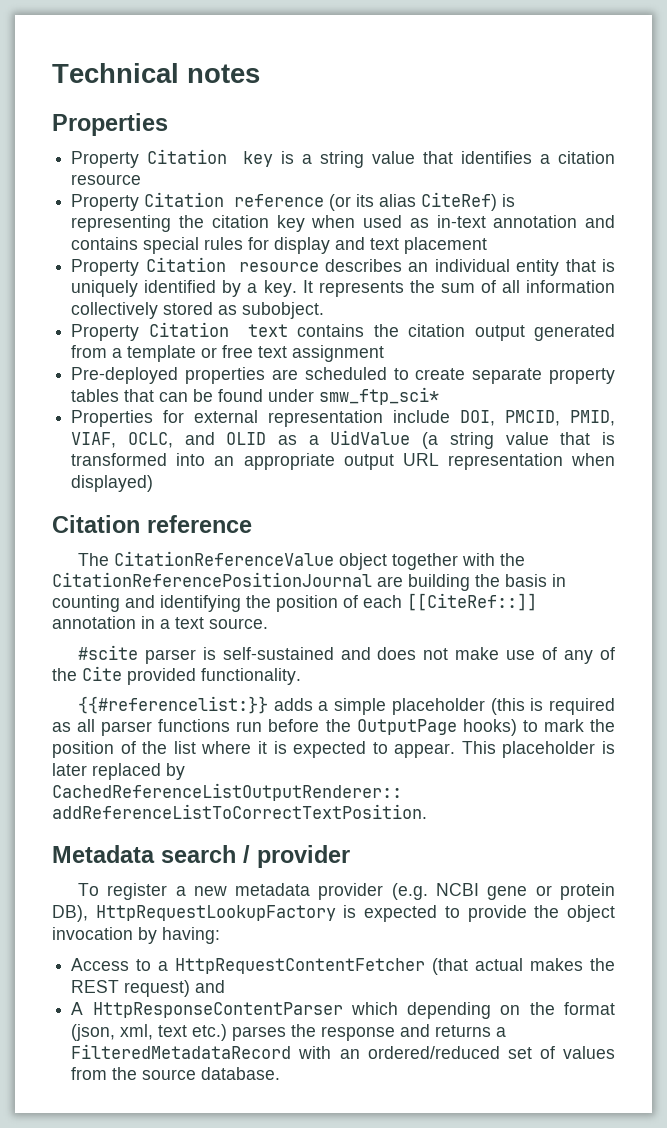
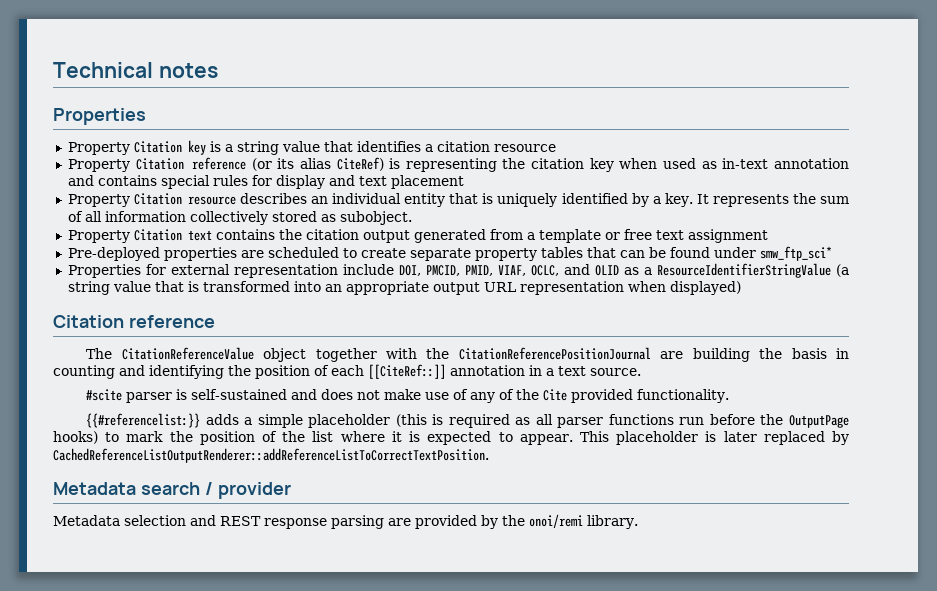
[330,430,411,445] UidValue -> [656,263,831,278] ResourceIdentifierStringValue
[77,883,616,900] [52,905,615,922] [52,927,220,944] [71,958,615,975] [71,980,226,997] [71,1002,616,1019] [71,1024,507,1041] [71,1044,615,1059] [71,1067,281,1080] To register a new metadata provider (e.g. NCBI gene or protein DB), HttpRequestLookupFactory is expected to provide the object invocation by having: // Access to a HttpRequestContentFetcher (that actual makes the REST request) and // A HttpResponseContentParser which depending on the format (json, xml, text etc.) parses the response and returns a FilteredMetadataRecord with an ordered/reduced set of values from the source database. -> [53,514,638,529] Metadata selection and REST response parsing are provided by the onoi/remi library.

